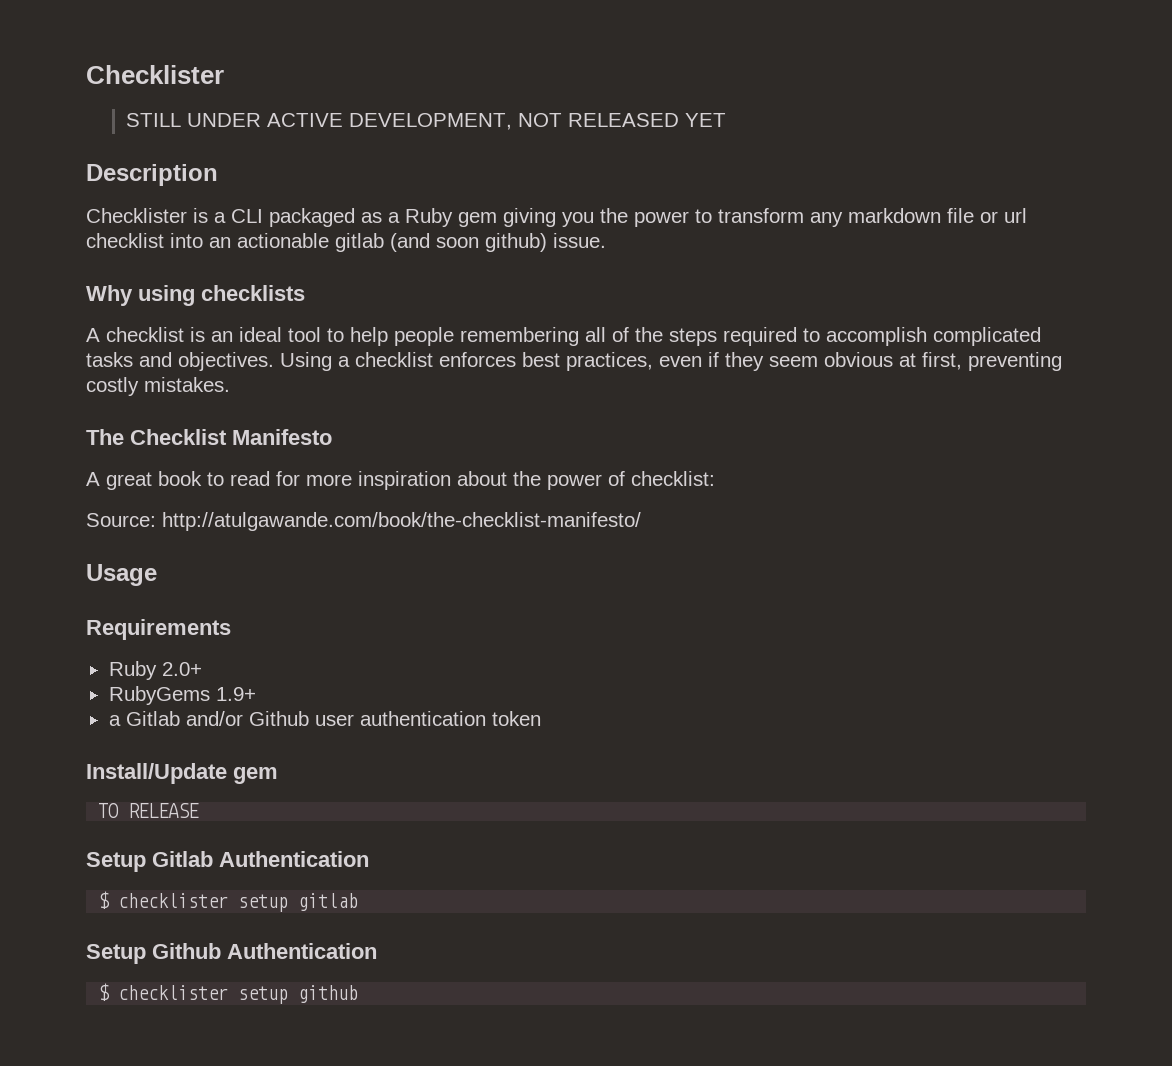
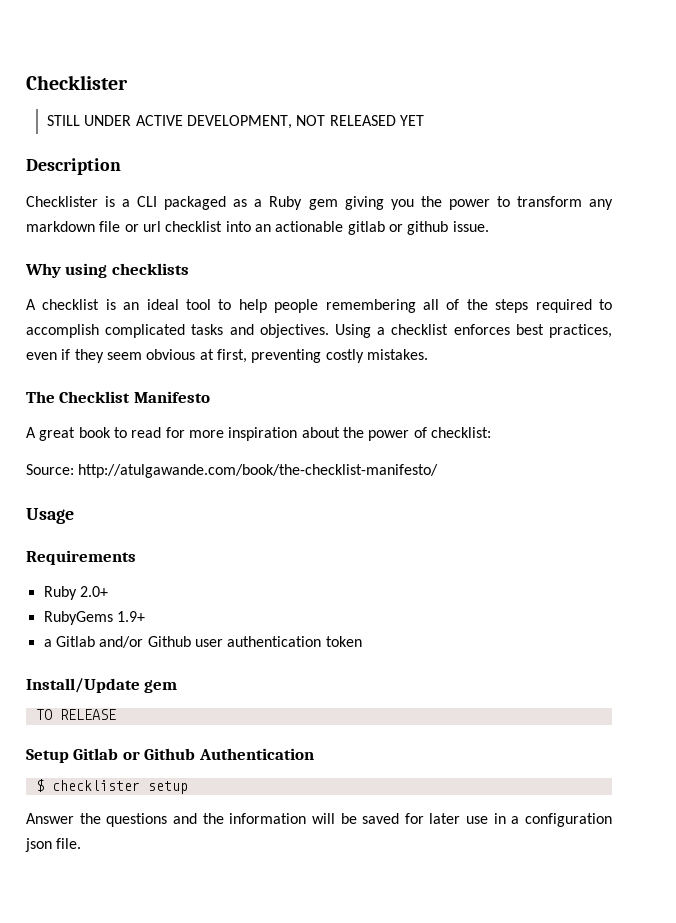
[390,233,547,252] (and soon github) -> [388,221,449,235] or github
[219,851,369,867] [98,891,359,912] [86,944,146,964] Authentication // $ checklister setup gitlab // Setup -> [122,751,140,760] or
[298,985,359,1003] github -> [26,813,613,827] [25,838,82,852] // Answer the questions and the information will be saved for later use in a configuration json file.

